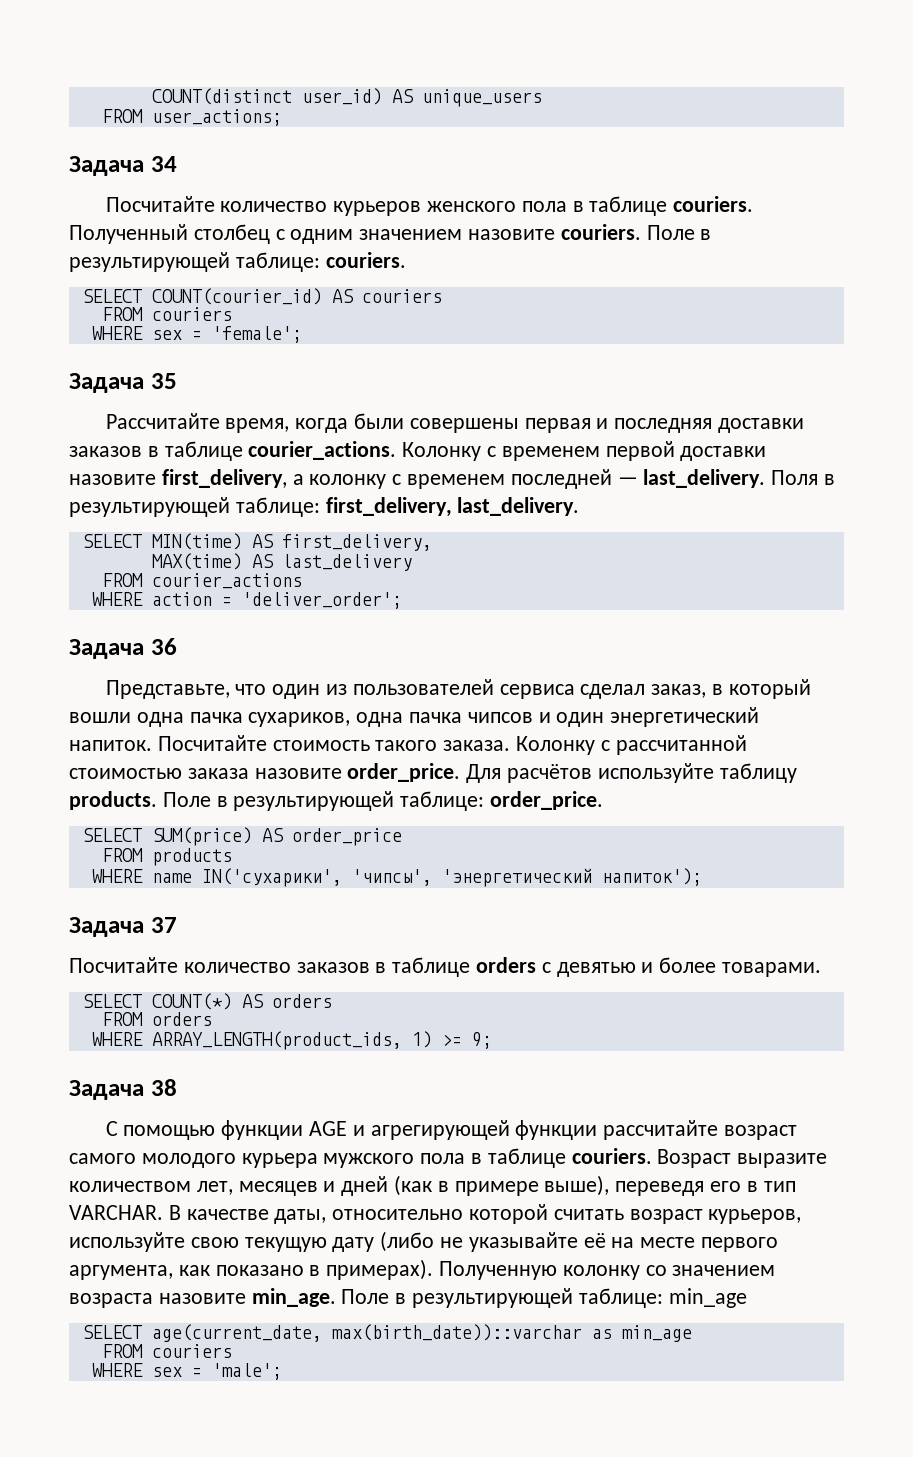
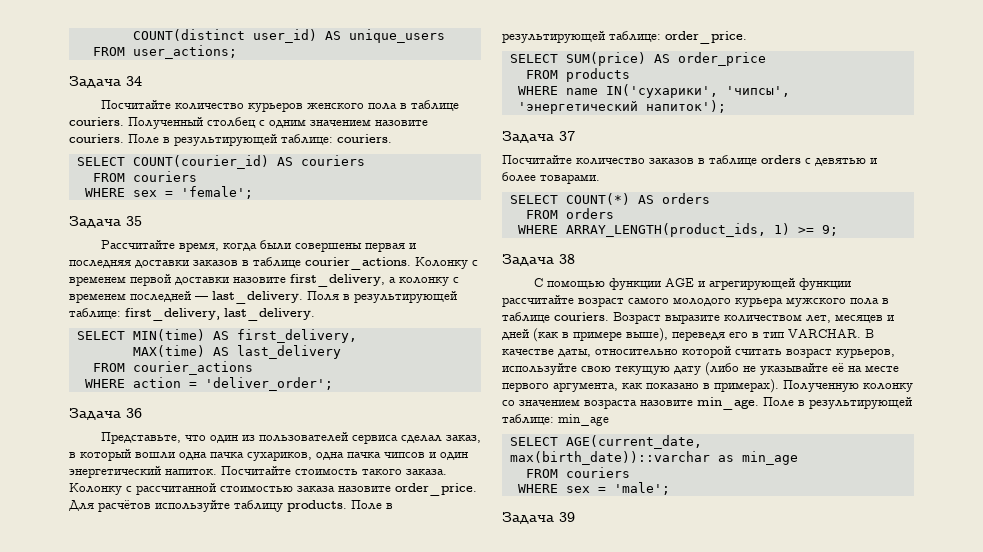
[151,1324,322,1342] age(current_date, -> [565,435,702,449] AGE(current_date,
(282, 1371) none -> [502,512,575,524] // Задача 39

